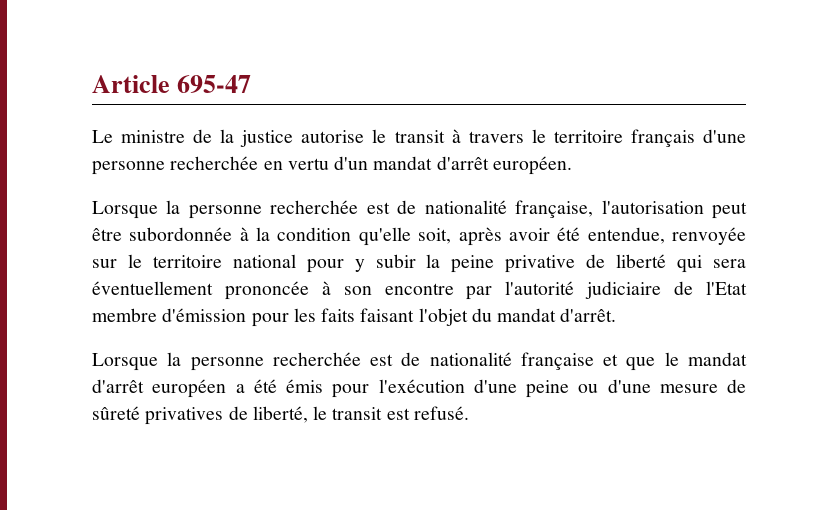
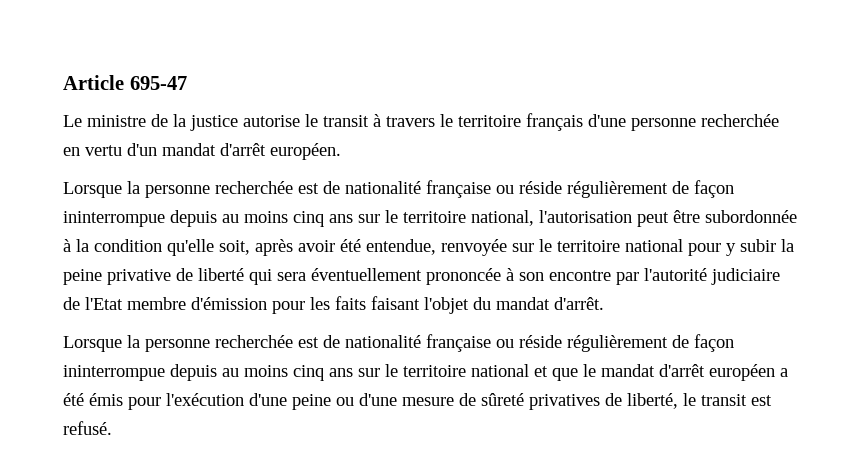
[515,200,594,218] française, -> [426,180,734,198] [63,210,534,227] française ou réside régulièrement de façon ininterrompue depuis au moins cinq ans sur le territoire national,
(594, 361) none -> [496,334,734,352] [63,364,529,381] ou réside régulièrement de façon ininterrompue depuis au moins cinq ans sur le territoire national

